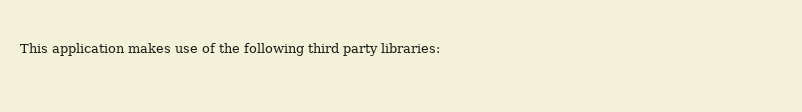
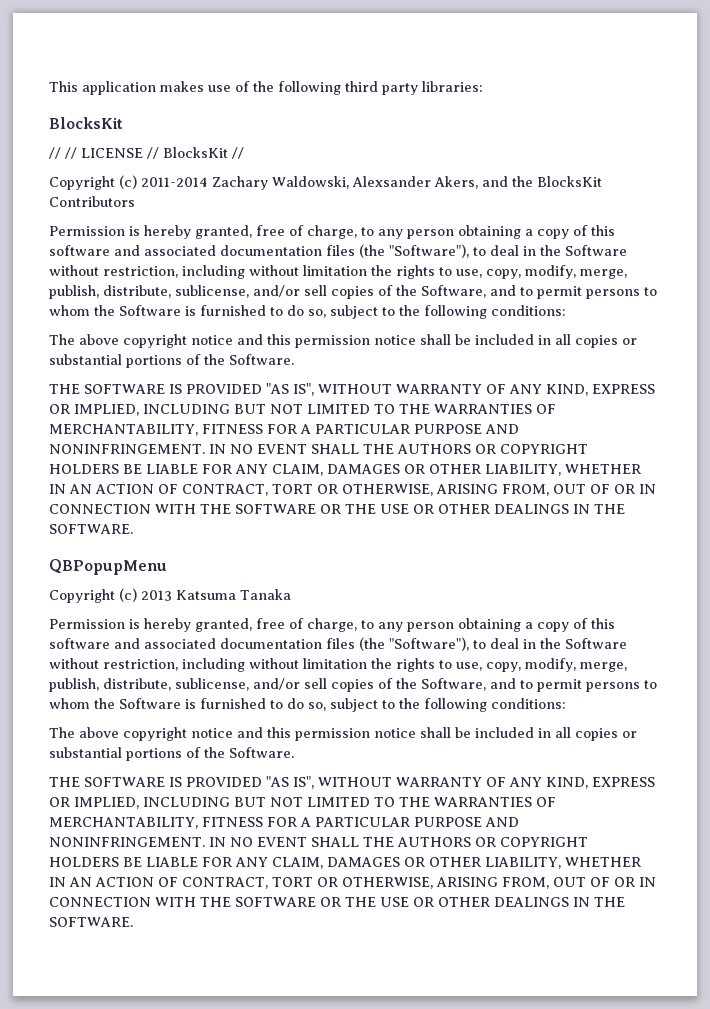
(440, 48) none -> [49,117,123,129] [49,147,244,159] [49,175,602,190] [49,196,135,207] [49,225,615,239] [49,244,627,258] [49,265,627,279] [49,285,657,299] [49,305,566,319] [49,334,637,348] [49,354,294,368] [49,383,655,396] [49,404,556,416] [49,424,519,436] [49,444,588,454] [49,464,641,476] [49,484,656,496] [49,504,625,514] [49,524,133,534] [49,559,167,575] [49,588,291,603] [49,618,615,632] [49,637,627,651] [49,658,627,672] [49,678,657,692] [49,698,566,712] [49,727,637,741] [49,747,294,761] [49,776,655,789] [49,797,556,809] [49,817,519,829] [49,837,588,847] [49,857,641,869] [49,877,656,889] [49,897,625,907] [49,917,133,927] // BlocksKit // // // LICENSE // BlocksKit // // Copyright (c) 2011-2014 Zachary Waldowski, Alexsander Akers, and the BlocksKit Contributors // Permission is hereby granted, free of charge, to any person obtaining a copy of this software and associated documentation files (the "Software"), to deal in the Software without restriction, including without limitation the rights to use, copy, modify, merge, publish, distribute, sublicense, and/or sell copies of the Software, and to permit persons to whom the Software is furnished to do so, subject to the following conditions: // The above copyright notice and this permission notice shall be included in all copies or substantial portions of the Software. // THE SOFTWARE IS PROVIDED "AS IS", WITHOUT WARRANTY OF ANY KIND, EXPRESS OR IMPLIED, INCLUDING BUT NOT LIMITED TO THE WARRANTIES OF MERCHANTABILITY, FITNESS FOR A PARTICULAR PURPOSE AND NONINFRINGEMENT. IN NO EVENT SHALL THE AUTHORS OR COPYRIGHT HOLDERS BE LIABLE FOR ANY CLAIM, DAMAGES OR OTHER LIABILITY, WHETHER IN AN ACTION OF CONTRACT, TORT OR OTHERWISE, ARISING FROM, OUT OF OR IN CONNECTION WITH THE SOFTWARE OR THE USE OR OTHER DEALINGS IN THE SOFTWARE. // QBPopupMenu // Copyright (c) 2013 Katsuma Tanaka // Permission is hereby granted, free of charge, to any person obtaining a copy of this software and associated documentation files (the "Software"), to deal in the Software without restriction, including without limitation the rights to use, copy, modify, merge, publish, distribute, sublicense, and/or sell copies of the Software, and to permit persons to whom the Software is furnished to do so, subject to the following conditions: // The above copyright notice and this permission notice shall be included in all copies or substantial portions of the Software. // THE SOFTWARE IS PROVIDED "AS IS", WITHOUT WARRANTY OF ANY KIND, EXPRESS OR IMPLIED, INCLUDING BUT NOT LIMITED TO THE WARRANTIES OF MERCHANTABILITY, FITNESS FOR A PARTICULAR PURPOSE AND NONINFRINGEMENT. IN NO EVENT SHALL THE AUTHORS OR COPYRIGHT HOLDERS BE LIABLE FOR ANY CLAIM, DAMAGES OR OTHER LIABILITY, WHETHER IN AN ACTION OF CONTRACT, TORT OR OTHERWISE, ARISING FROM, OUT OF OR IN CONNECTION WITH THE SOFTWARE OR THE USE OR OTHER DEALINGS IN THE SOFTWARE.

